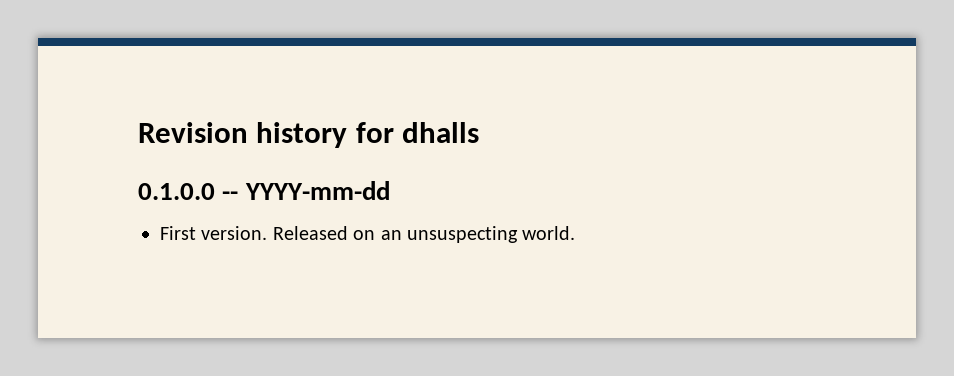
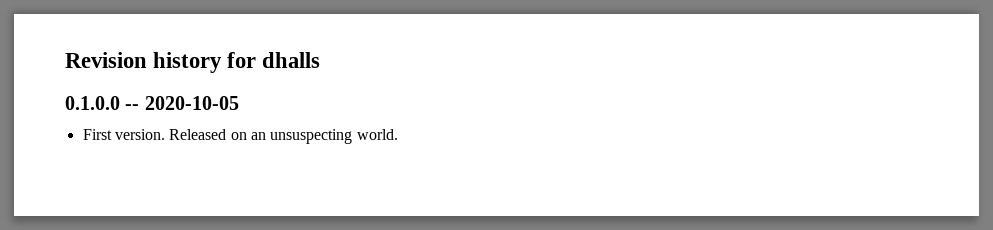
[244,181,390,200] YYYY-mm-dd -> [144,96,239,110] 2020-10-05

